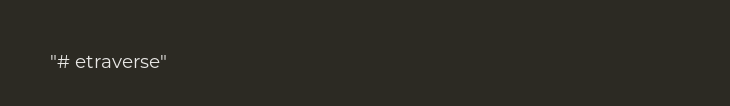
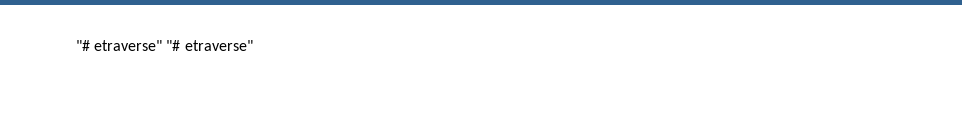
[50,55,167,68] "# etraverse" -> [76,40,253,51] "# etraverse" "# etraverse"

